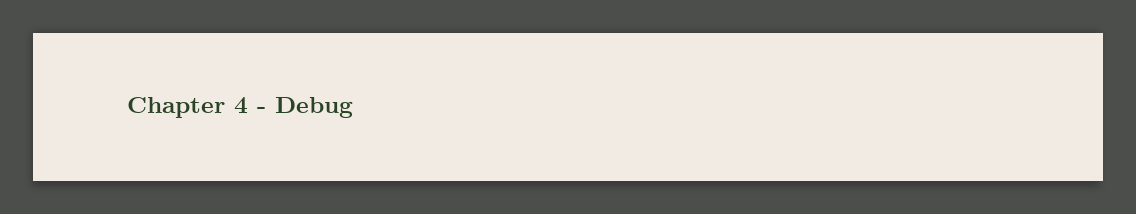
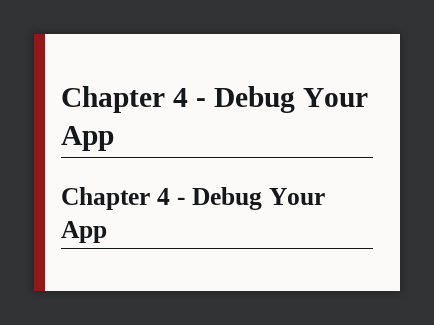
[127,97,353,118] Chapter 4 - Debug -> [61,86,368,113] [61,126,114,151] [61,187,325,210] [61,221,107,243] Chapter 4 - Debug Your App // Chapter 4 - Debug Your App

